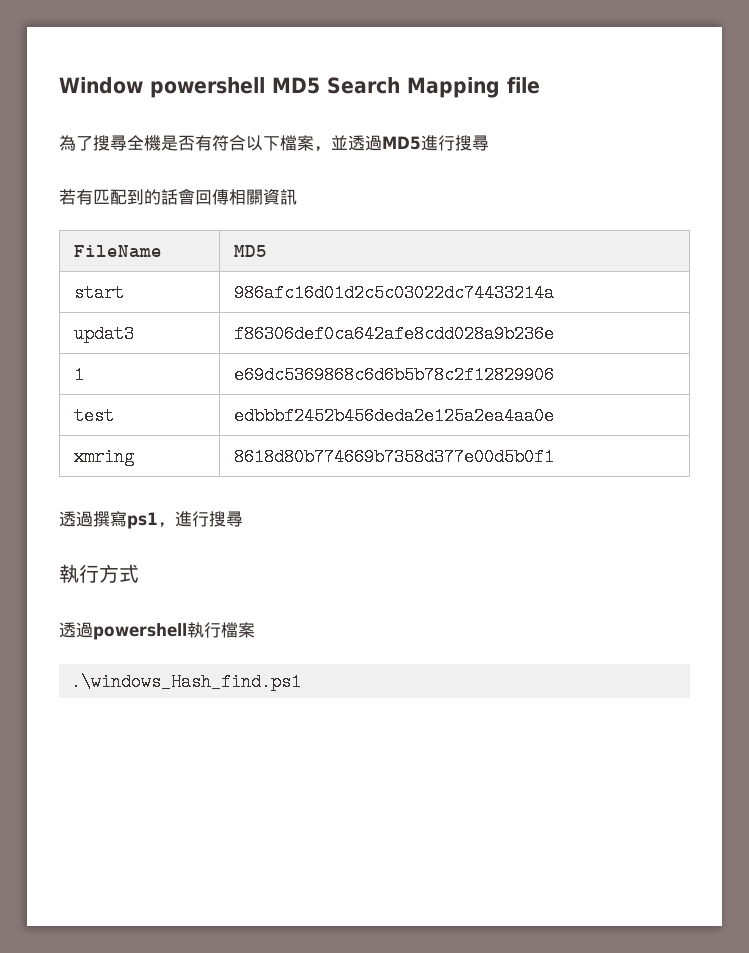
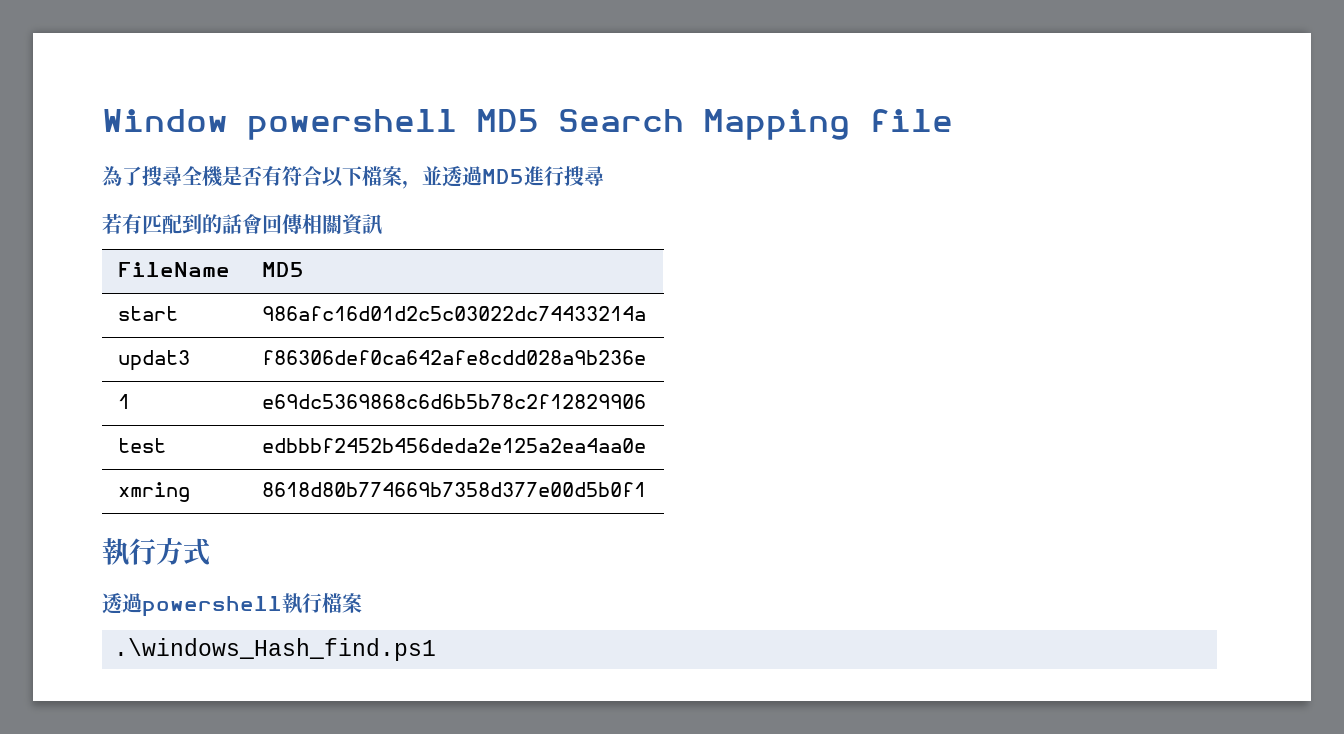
[59,511,243,529] // 透過撰寫ps1，進行搜尋 -> (646, 489) none

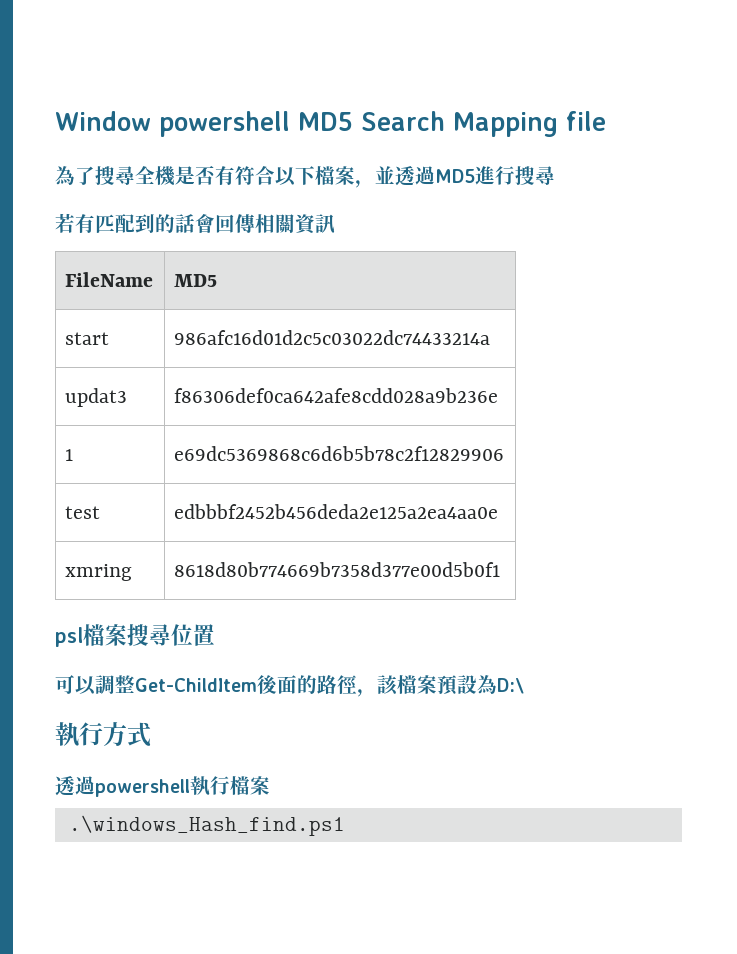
(646, 489) none -> [55,624,215,647] [55,674,524,697] // psl檔案搜尋位置 // 可以調整Get-ChildItem後面的路徑，該檔案預設為D:\

